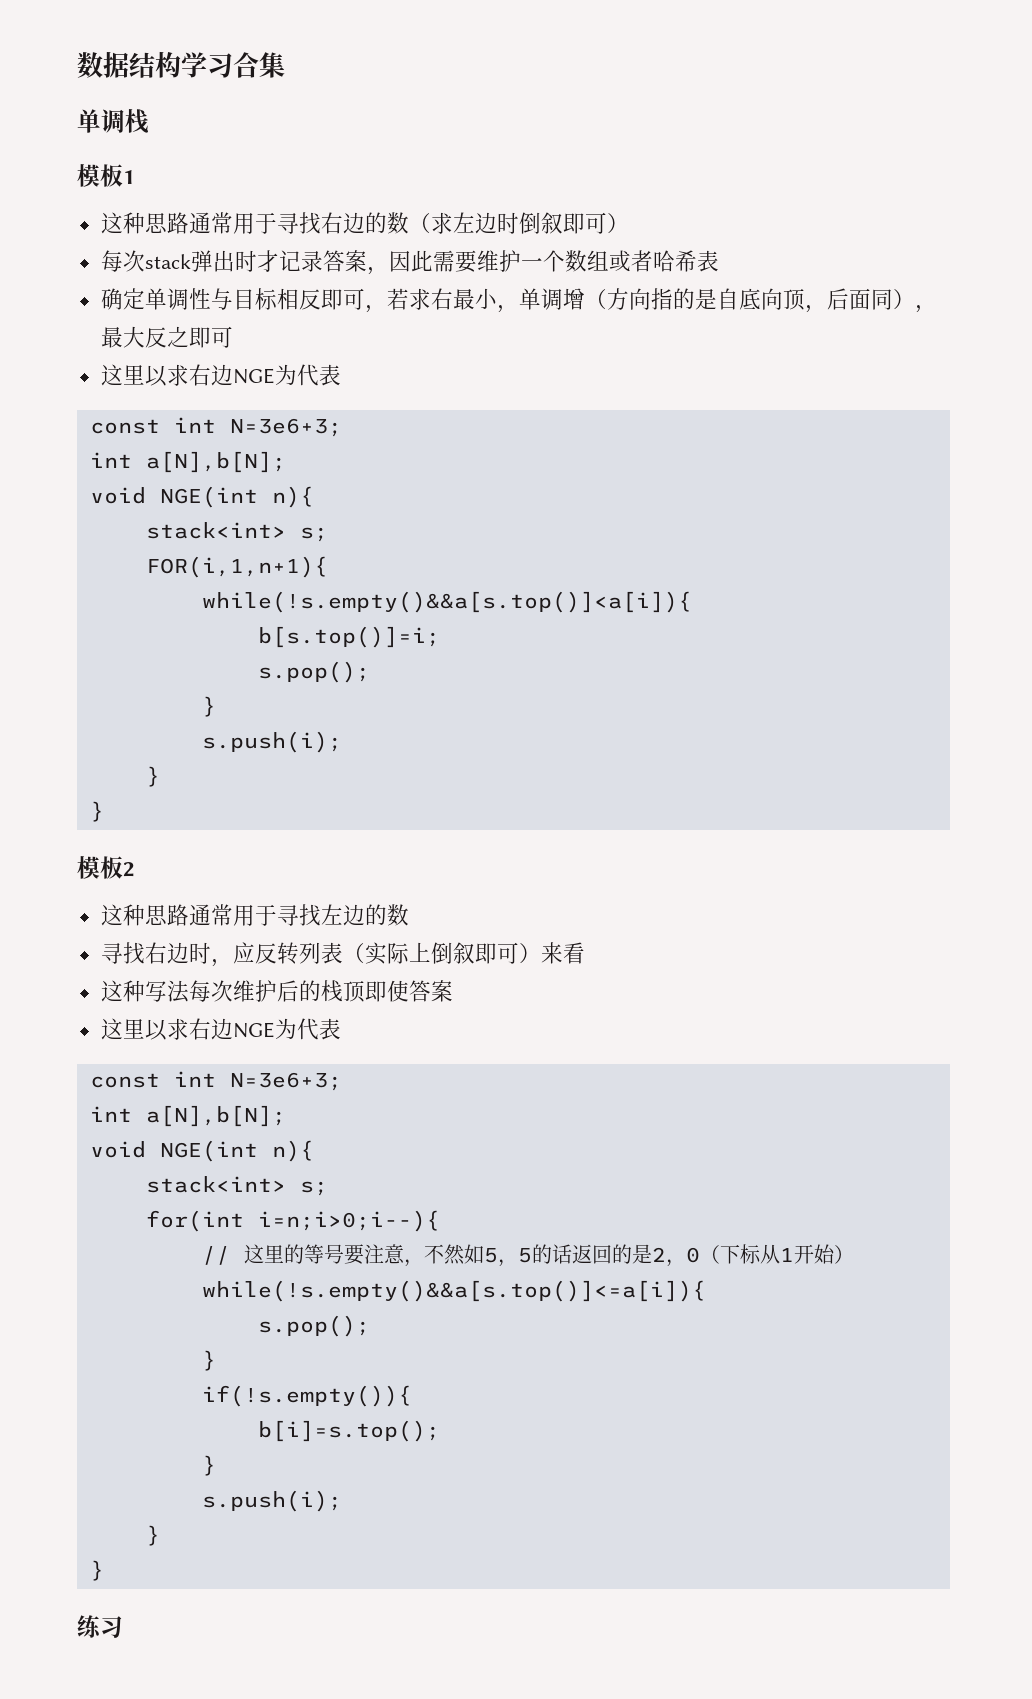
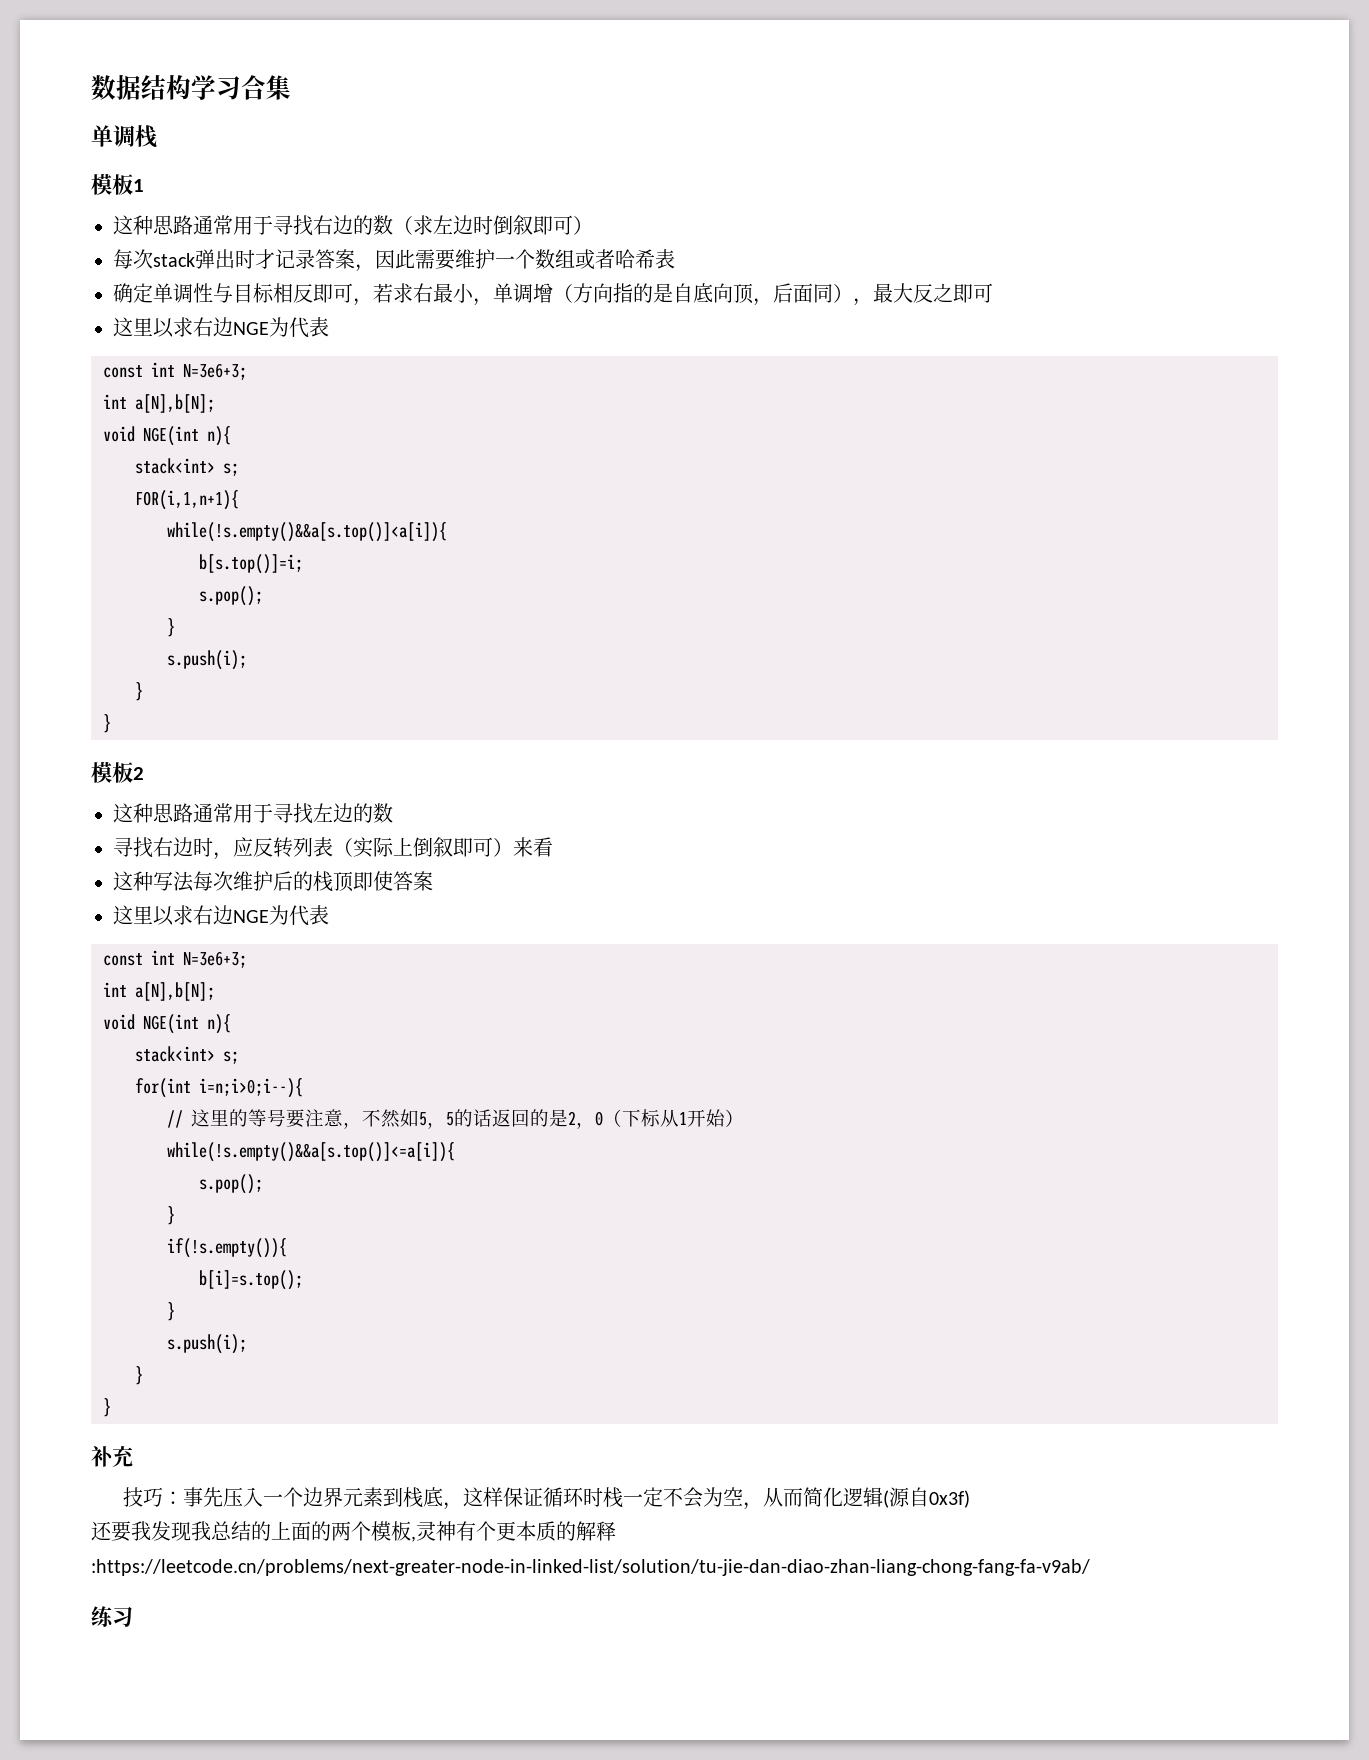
(104, 1570) none -> [91,1446,133,1467] [122,1487,970,1510] [91,1521,616,1542] [91,1559,1090,1576] // 补充 // 技巧：事先压入一个边界元素到栈底，这样保证循环时栈一定不会为空，从而简化逻辑(源自0x3f) // 还要我发现我总结的上面的两个模板,灵神有个更本质的解释:https://leetcode.cn/problems/next-greater-node-in-linked-list/solution/tu-jie-dan-diao-zhan-liang-chong-fang-fa-v9ab/

